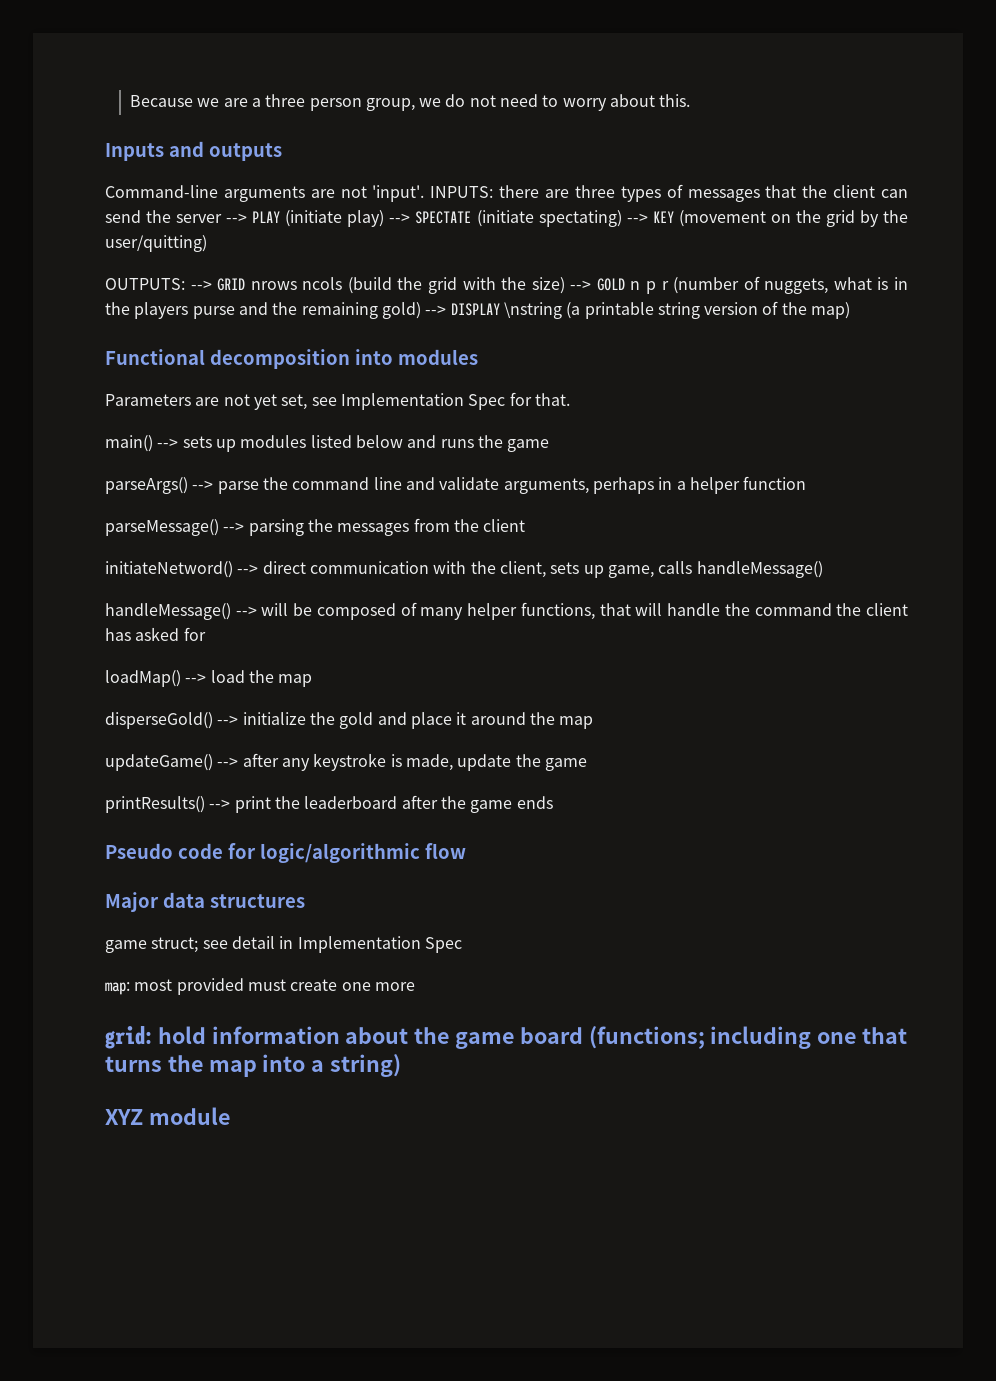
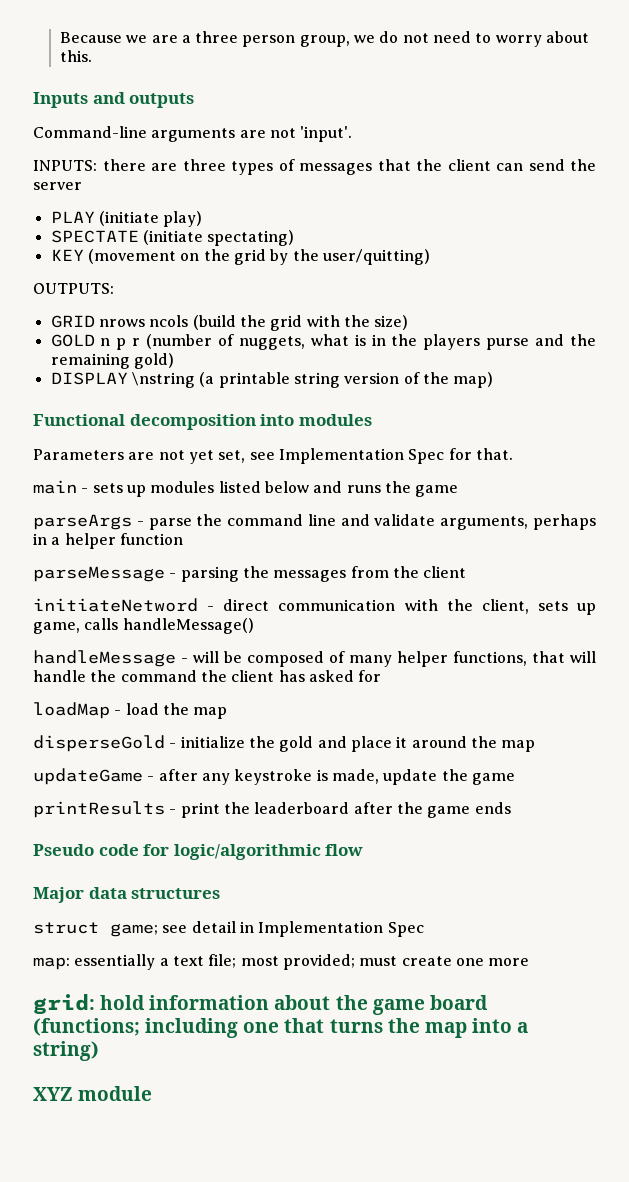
(425, 193) none -> (353, 134) //
[226,213,248,223] --> -> (82, 186) //
[389,213,411,223] --> -> (203, 219) //
[626,213,648,223] --> -> (295, 238) //
[190,280,212,290] --> -> (114, 288) //
[570,280,592,290] --> -> (409, 322) //
[425,305,447,315] --> -> (174, 361) //
[105,435,179,452] main() --> -> [33,480,89,494] main -
[105,477,214,494] parseArgs() --> -> [33,514,144,530] parseArgs -
[105,519,245,536] parseMessage() --> -> [33,566,177,582] parseMessage -
[105,561,259,578] initiateNetword() --> -> [33,598,215,612] initiateNetword -
[105,603,257,620] handleMessage() --> -> [33,650,188,667] handleMessage -
[105,670,207,687] loadMap() --> -> [33,702,122,719] loadMap -
[105,712,239,729] disperseGold() --> -> [33,735,177,752] disperseGold -
[105,754,239,771] updateGame() --> -> [33,768,155,785] updateGame -
[105,796,231,813] printResults() --> -> [33,801,177,818] printResults -
[105,937,199,953] game struct; -> [33,922,158,937] struct game;
[134,978,244,995] most provided -> [74,954,355,970] essentially a text file; most provided;

